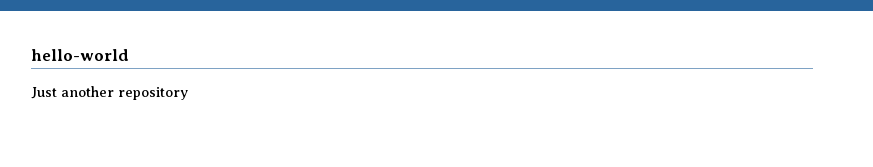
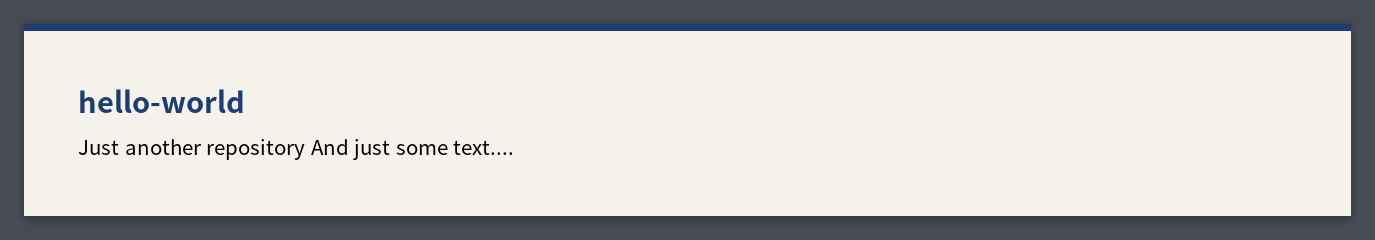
(188, 93) none -> [310,139,515,160] And just some text....

